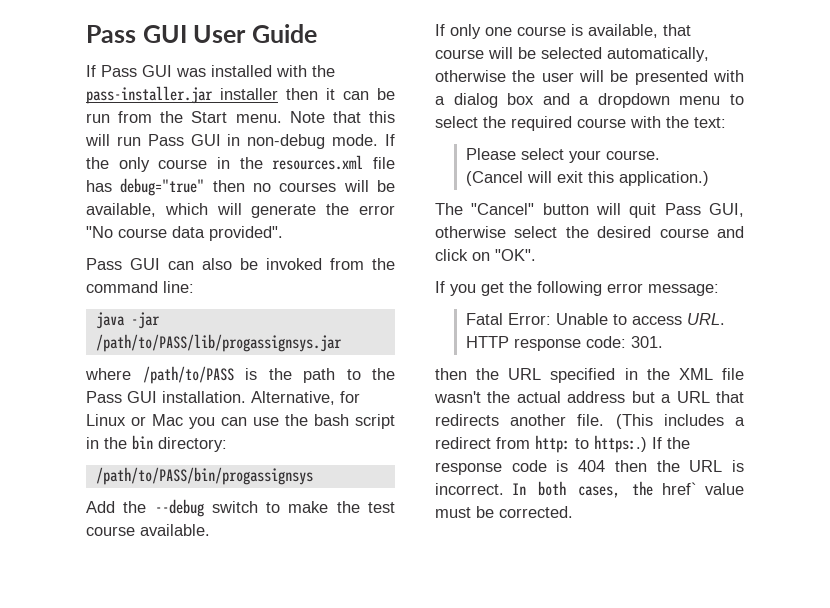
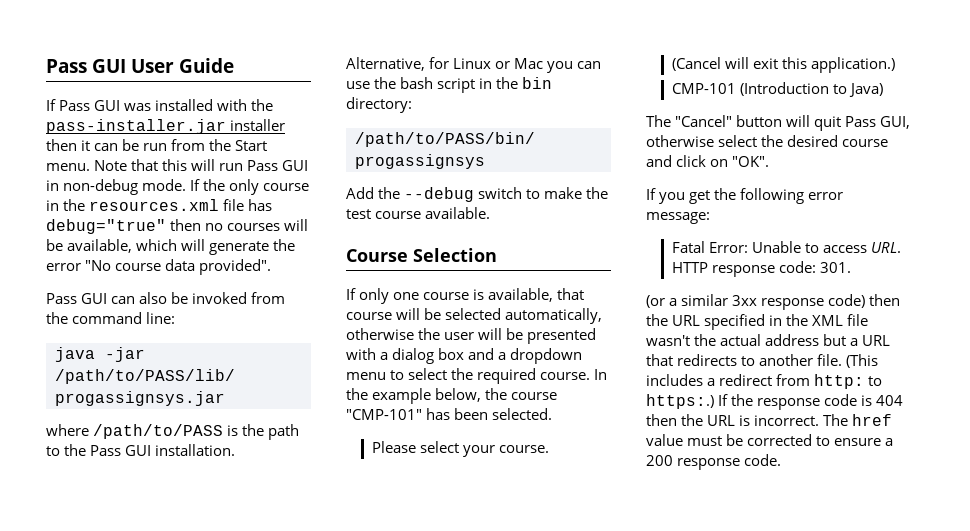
(210, 530) none -> [346,248,497,262] // Course Selection
[577,116,726,128] course with the text: -> [540,369,608,380] [346,388,558,404] [346,408,553,420] course. In the example below, the course "CMP-101" has been selected.
(709, 178) none -> [671,82,884,97] // CMP-101 (Introduction to Java)
(663, 342) none -> [646,294,866,310] (or a similar 3xx response code)
(499, 420) none -> [741,356,756,366] to
[512,481,744,498] [435,506,573,518] In both cases, the href` value must be corrected. -> [823,414,893,426] [646,434,894,446] [646,454,782,470] The href value must be corrected to ensure a 200 response code.

